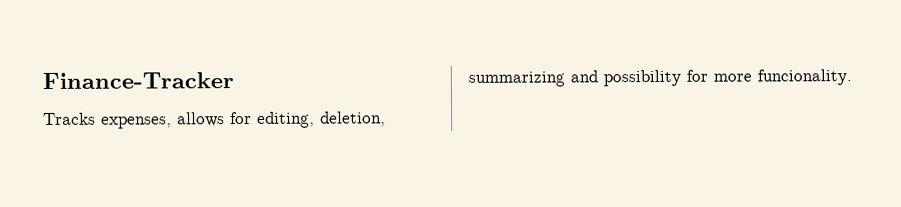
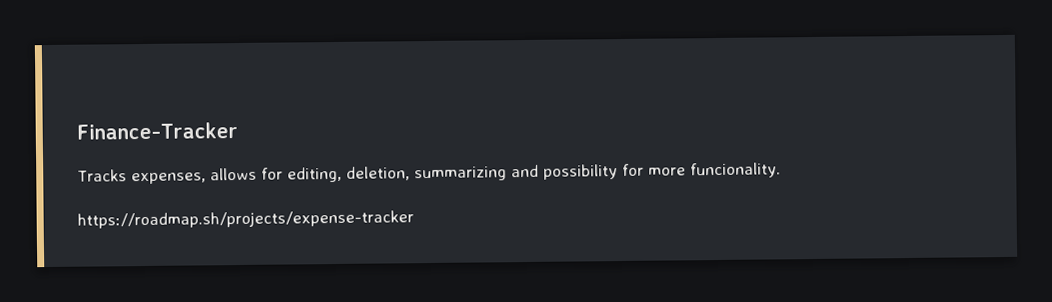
(852, 77) none -> [77,210,414,229] // https://roadmap.sh/projects/expense-tracker

